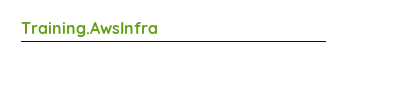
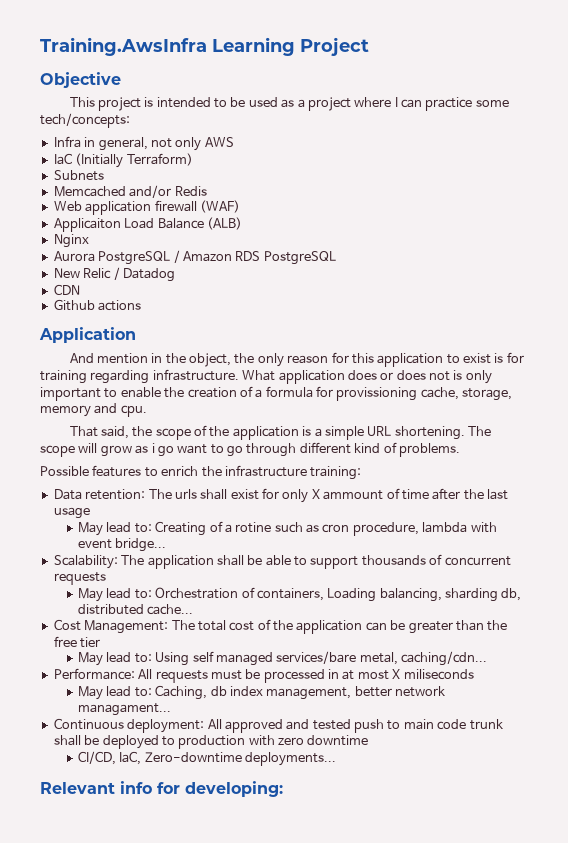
(158, 29) none -> [212,37,369,56] [40,72,121,88] [69,97,509,111] [40,113,130,128] [53,136,234,151] [53,153,194,168] [53,170,104,181] [53,185,207,198] [53,200,240,215] [53,217,242,232] [53,234,89,248] [53,250,336,265] [53,267,175,282] [53,284,80,295] [53,299,142,311] [39,327,136,343] [69,352,524,367] [40,369,492,384] [40,386,513,401] [40,403,147,417] [69,425,492,440] [40,442,460,457] [40,465,362,480] [53,488,508,503] [53,507,90,519] [78,521,497,536] [78,538,167,552] [53,554,511,569] [53,572,106,585] [78,587,522,602] [78,604,194,615] [53,619,508,634] [53,636,101,648] [78,651,488,666] [53,668,474,683] [78,685,446,700] [78,703,172,716] [53,718,503,733] [53,735,369,749] [78,751,337,766] [40,781,283,797] Learning Project // Objective // This project is intended to be used as a project where I can practice some tech/concepts: // Infra in general, not only AWS // IaC (Initially Terraform) // Subnets // Memcached and/or Redis // Web application firewall (WAF) // Applicaiton Load Balance (ALB) // Nginx // Aurora PostgreSQL / Amazon RDS PostgreSQL // New Relic / Datadog // CDN // Github actions // Application // And mention in the object, the only reason for this application to exist is for training regarding infrastructure. What application does or does not is only important to enable the creation of a formula for provissioning cache, storage, memory and cpu. // That said, the scope of the application is a simple URL shortening. The scope will grow as i go want to go through different kind of problems. // Possible features to enrich the infrastructure training: // Data retention: The urls shall exist for only X ammount of time after the last usage // May lead to: Creating of a rotine such as cron procedure, lambda with event bridge... // Scalability: The application shall be able to support thousands of concurrent requests // May lead to: Orchestration of containers, Loading balancing, sharding db, distributed cache... // Cost Management: The total cost of the application can be greater than the free tier // May lead to: Using self managed services/bare metal, caching/cdn... // Performance: All requests must be processed in at most X miliseconds // May lead to: Caching, db index management, better network managament... // Continuous deployment: All approved and tested push to main code trunk shall be deployed to production with zero downtime // CI/CD, IaC, Zero-downtime deployments... // Relevant info for developing:

